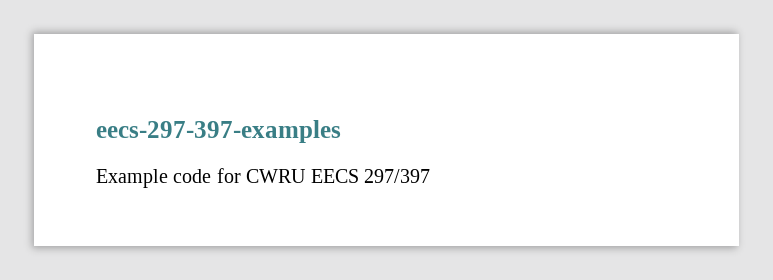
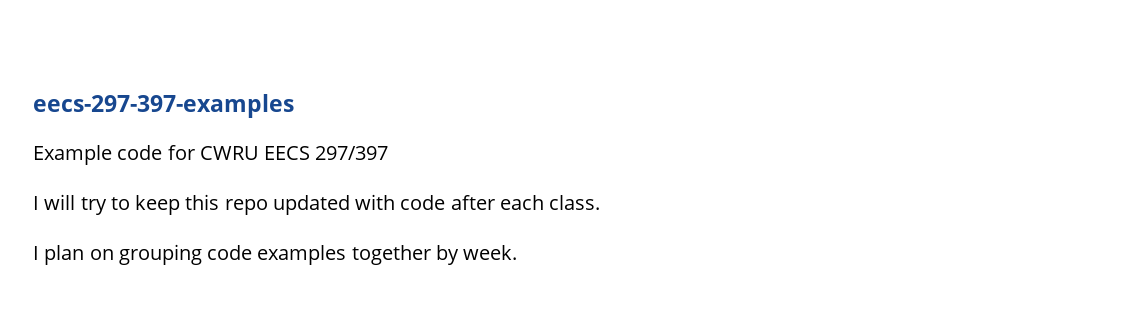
(430, 176) none -> [33,194,601,215] [33,244,518,265] // I will try to keep this repo updated with code after each class. // I plan on grouping code examples together by week.

